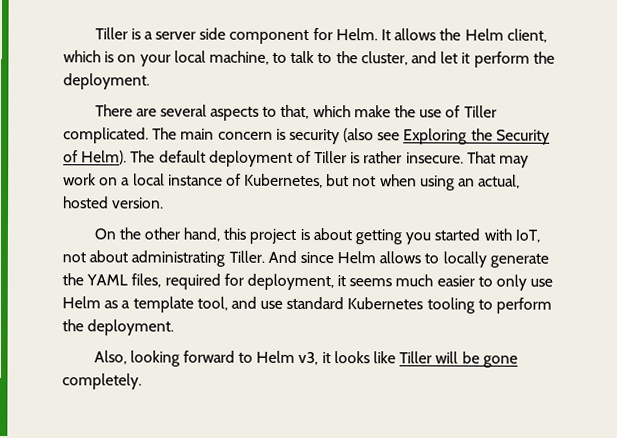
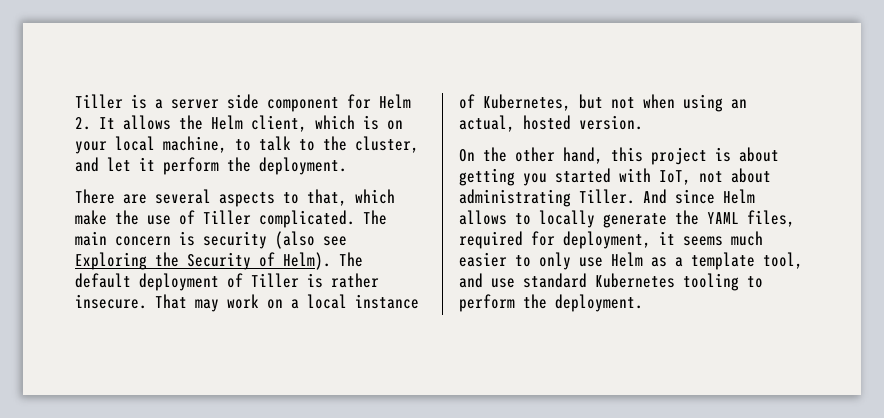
[335,28,378,41] Helm. -> [379,94,411,109] [75,117,91,130] Helm 2.
[93,350,518,368] [62,373,142,390] // Also, looking forward to Helm v3, it looks like Tiller will be gone completely. -> (643, 303) none

